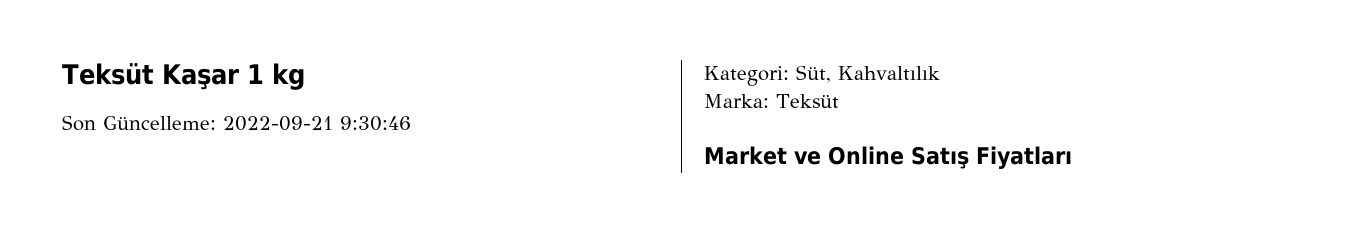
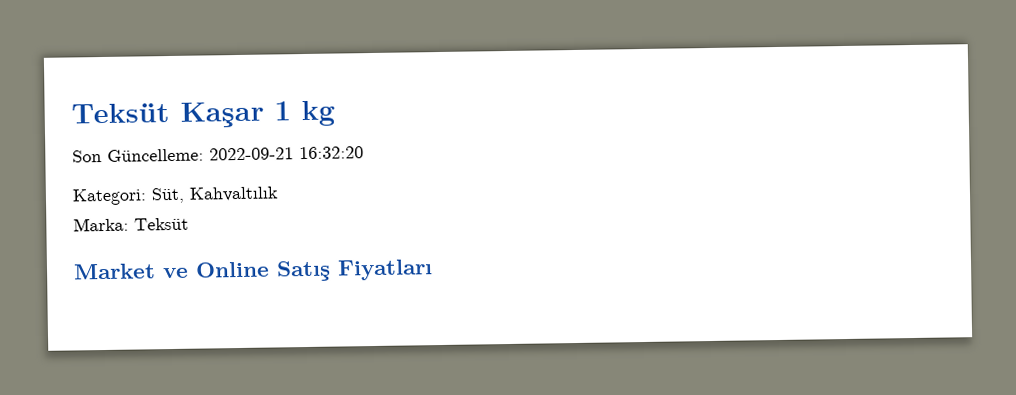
[340,116,411,131] 9:30:46 -> [299,146,364,160] 16:32:20

